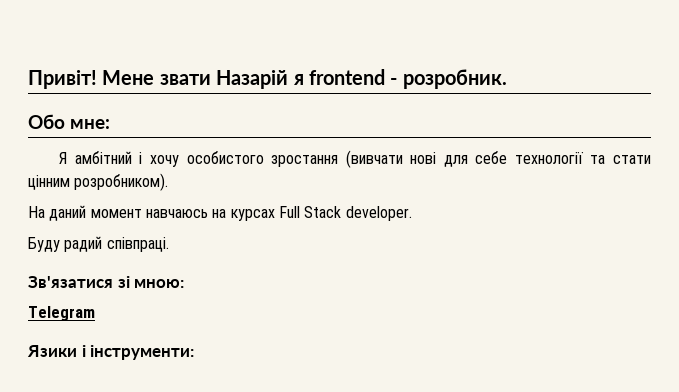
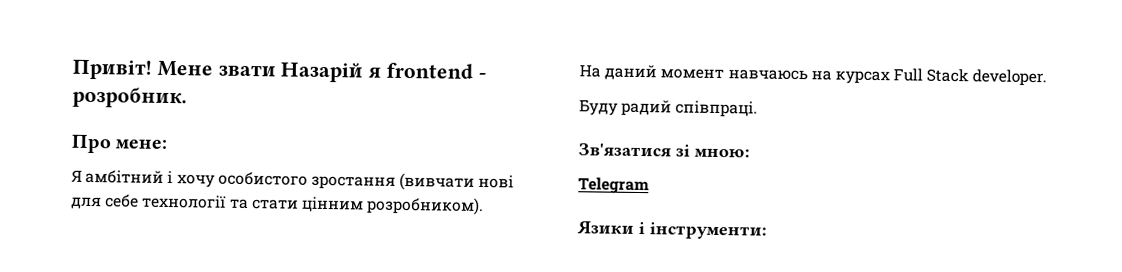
[28,114,110,129] Обо мне: -> [71,134,168,154] Про мене:

